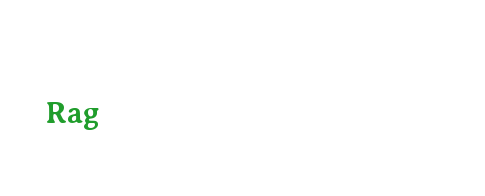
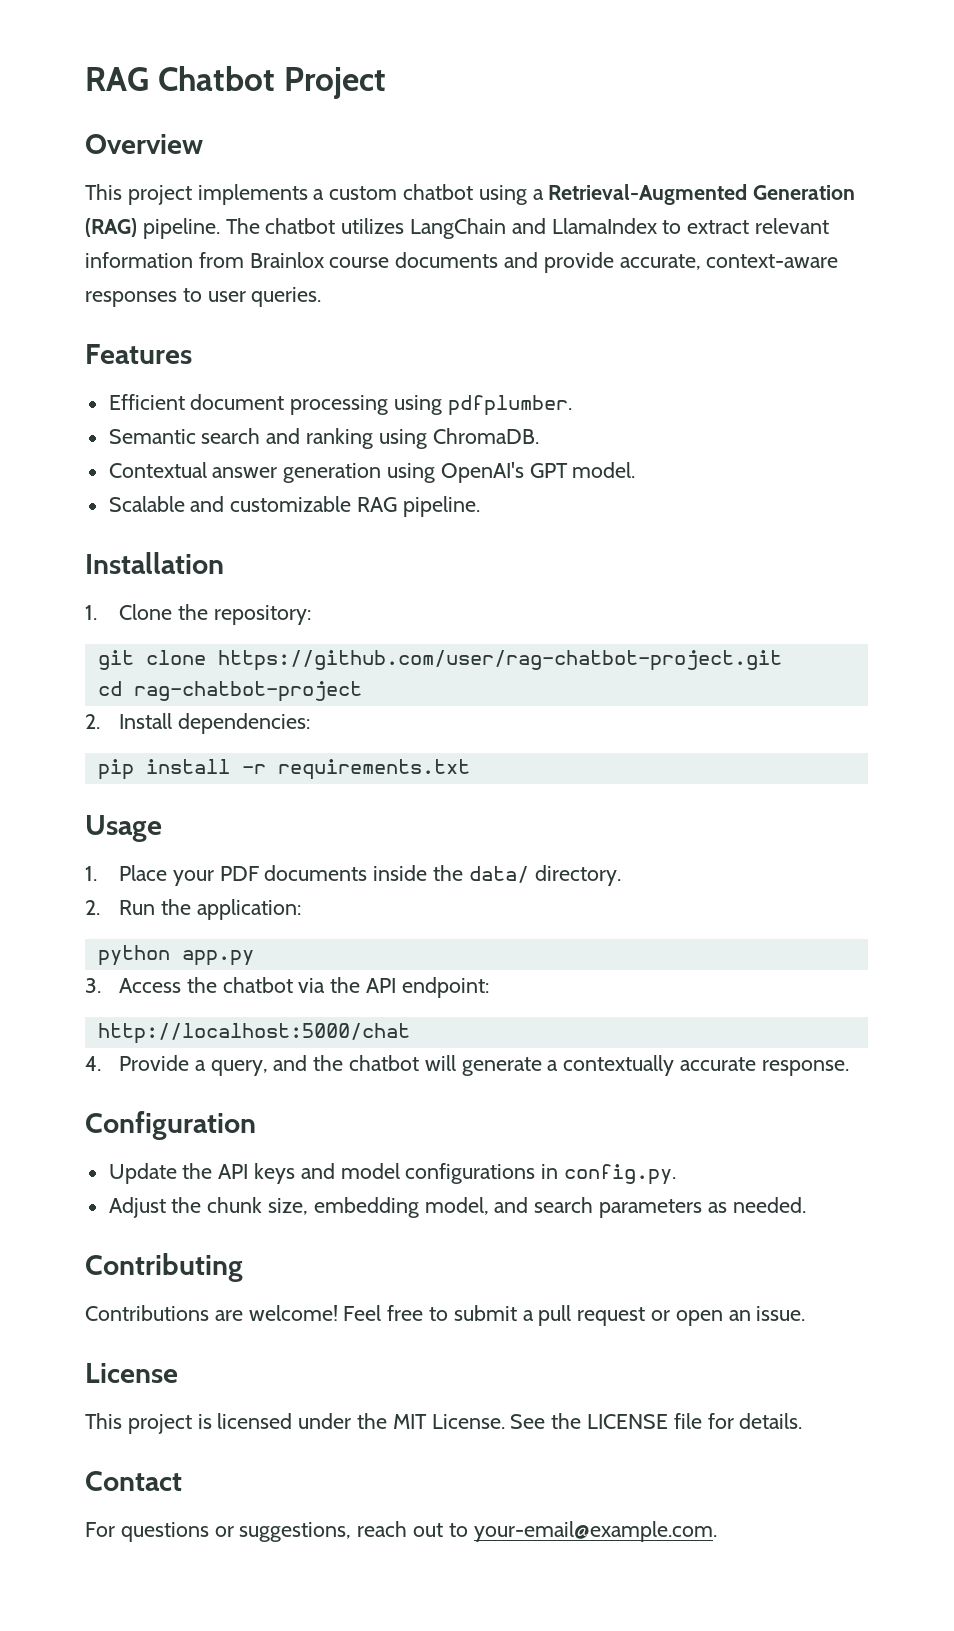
[46,102,99,130] Rag -> [85,66,387,99] [85,134,203,154] [85,184,856,205] [85,218,830,239] [85,252,839,273] [85,287,322,307] [85,344,192,364] [108,394,572,416] [108,428,539,449] [108,462,636,483] [108,496,480,517] [85,552,224,574] [85,604,311,625] [97,650,782,671] [97,681,362,702] [85,713,310,734] [97,759,470,780] [85,815,162,842] [85,865,621,886] [85,899,301,920] [97,945,254,966] [85,977,489,998] [97,1023,410,1044] [85,1055,849,1076] [85,1111,256,1140] [108,1163,677,1185] [108,1197,806,1218] [85,1253,243,1282] [85,1305,806,1326] [85,1363,178,1383] [85,1413,803,1434] [85,1471,182,1491] [85,1521,717,1542] RAG Chatbot Project // Overview // This project implements a custom chatbot using a Retrieval-Augmented Generation (RAG) pipeline. The chatbot utilizes LangChain and LlamaIndex to extract relevant information from Brainlox course documents and provide accurate, context-aware responses to user queries. // Features // Efficient document processing using pdfplumber. // Semantic search and ranking using ChromaDB. // Contextual answer generation using OpenAI's GPT model. // Scalable and customizable RAG pipeline. // Installation // 1. Clone the repository: // git clone https://github.com/user/rag-chatbot-project.git // cd rag-chatbot-project // 2. Install dependencies: // pip install -r requirements.txt // Usage // 1. Place your PDF documents inside the data/ directory. // 2. Run the application: // python app.py // 3. Access the chatbot via the API endpoint: // http://localhost:5000/chat // 4. Provide a query, and the chatbot will generate a contextually accurate response. // Configuration // Update the API keys and model configurations in config.py. // Adjust the chunk size, embedding model, and search parameters as needed. // Contributing // Contributions are welcome! Feel free to submit a pull request or open an issue. // License // This project is licensed under the MIT License. See the LICENSE file for details. // Contact // For questions or suggestions, reach out to your-email@example.com.

